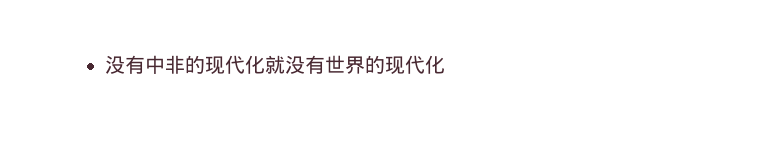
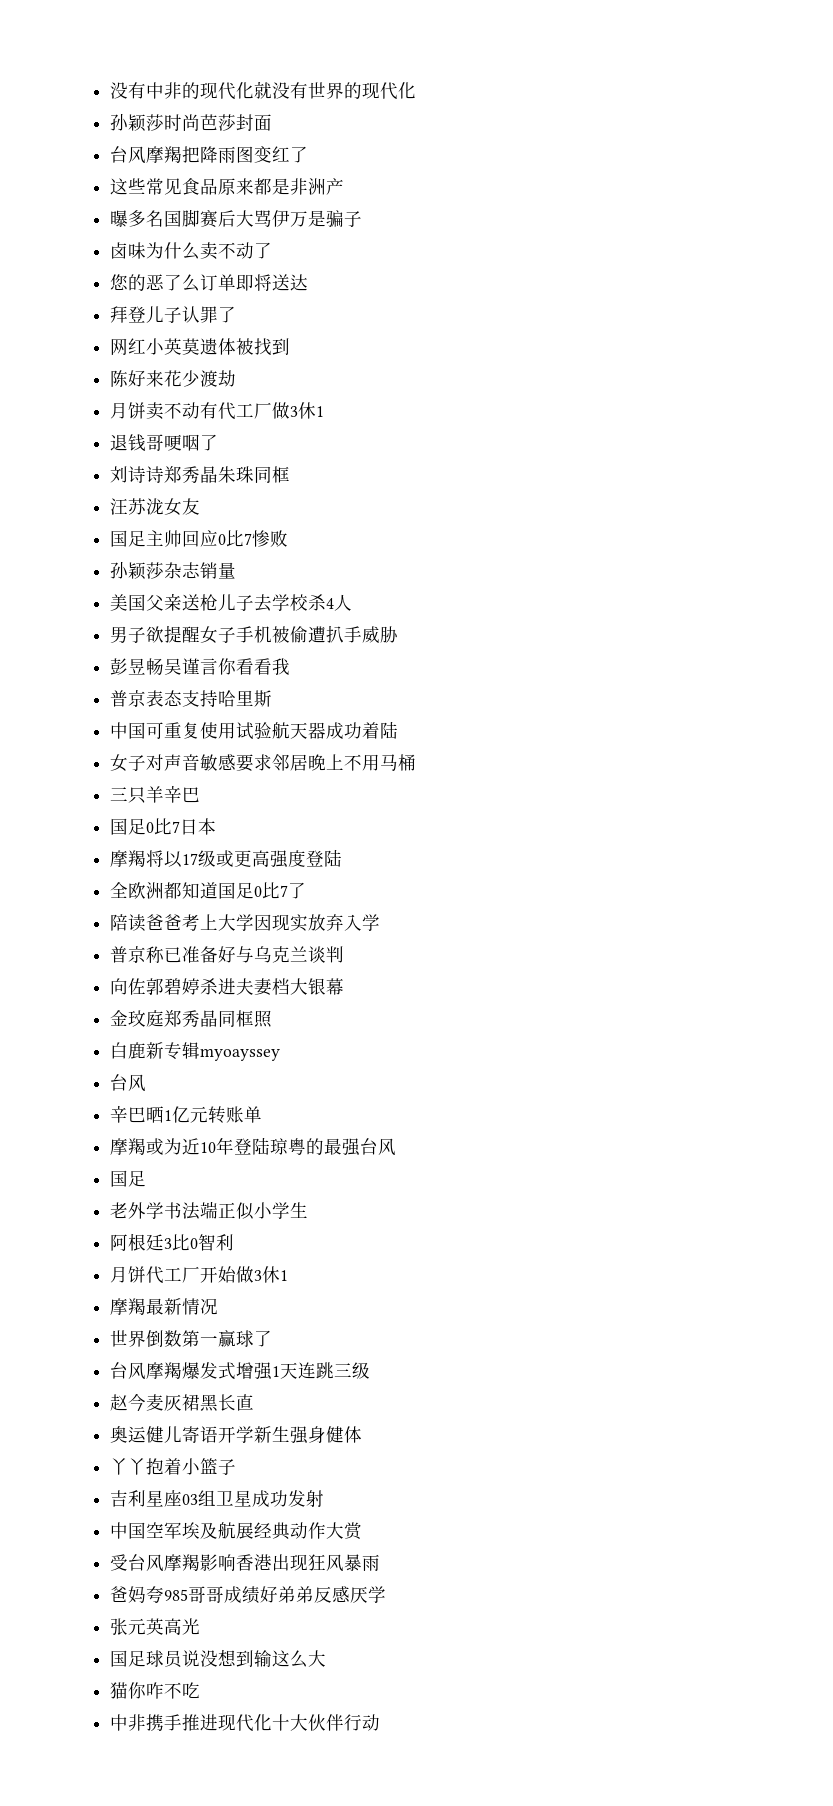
(445, 64) none -> [110,113,273,132] [110,146,309,164] [110,178,345,195] [110,209,363,228] [110,242,273,260] [110,274,309,292] [110,306,237,323] [110,338,291,356] [110,370,237,387] [110,402,325,420] [110,434,219,452] [110,466,291,484] [110,498,201,516] [110,530,289,547] [110,561,237,580] [110,593,353,612] [110,625,399,644] [110,658,291,675] [110,690,273,707] [110,721,399,740] [110,754,417,772] [110,785,201,804] [110,818,217,835] [110,849,343,868] [110,882,307,899] [110,914,381,932] [110,946,345,963] [110,978,345,996] [110,1010,273,1028] [110,1042,281,1061] [110,1074,147,1092] [110,1105,263,1124] [110,1137,397,1156] [110,1170,147,1187] [110,1201,309,1220] [110,1233,235,1251] [110,1266,289,1284] [110,1298,219,1315] [110,1330,273,1348] [110,1362,371,1380] [110,1393,255,1412] [110,1426,363,1444] [110,1458,237,1475] [110,1490,325,1507] [110,1522,363,1540] [110,1554,381,1572] [110,1586,387,1604] [110,1618,201,1635] [110,1649,327,1668] [110,1682,201,1699] [110,1714,381,1732] // 孙颖莎时尚芭莎封面 // 台风摩羯把降雨图变红了 // 这些常见食品原来都是非洲产 // 曝多名国脚赛后大骂伊万是骗子 // 卤味为什么卖不动了 // 您的恶了么订单即将送达 // 拜登儿子认罪了 // 网红小英莫遗体被找到 // 陈好来花少渡劫 // 月饼卖不动有代工厂做3休1 // 退钱哥哽咽了 // 刘诗诗郑秀晶朱珠同框 // 汪苏泷女友 // 国足主帅回应0比7惨败 // 孙颖莎杂志销量 // 美国父亲送枪儿子去学校杀4人 // 男子欲提醒女子手机被偷遭扒手威胁 // 彭昱畅吴谨言你看看我 // 普京表态支持哈里斯 // 中国可重复使用试验航天器成功着陆 // 女子对声音敏感要求邻居晚上不用马桶 // 三只羊辛巴 // 国足0比7日本 // 摩羯将以17级或更高强度登陆 // 全欧洲都知道国足0比7了 // 陪读爸爸考上大学因现实放弃入学 // 普京称已准备好与乌克兰谈判 // 向佐郭碧婷杀进夫妻档大银幕 // 金玟庭郑秀晶同框照 // 白鹿新专辑myoayssey // 台风 // 辛巴晒1亿元转账单 // 摩羯或为近10年登陆琼粤的最强台风 // 国足 // 老外学书法端正似小学生 // 阿根廷3比0智利 // 月饼代工厂开始做3休1 // 摩羯最新情况 // 世界倒数第一赢球了 // 台风摩羯爆发式增强1天连跳三级 // 赵今麦灰裙黑长直 // 奥运健儿寄语开学新生强身健体 // 丫丫抱着小篮子 // 吉利星座03组卫星成功发射 // 中国空军埃及航展经典动作大赏 // 受台风摩羯影响香港出现狂风暴雨 // 爸妈夸985哥哥成绩好弟弟反感厌学 // 张元英高光 // 国足球员说没想到输这么大 // 猫你咋不吃 // 中非携手推进现代化十大伙伴行动

